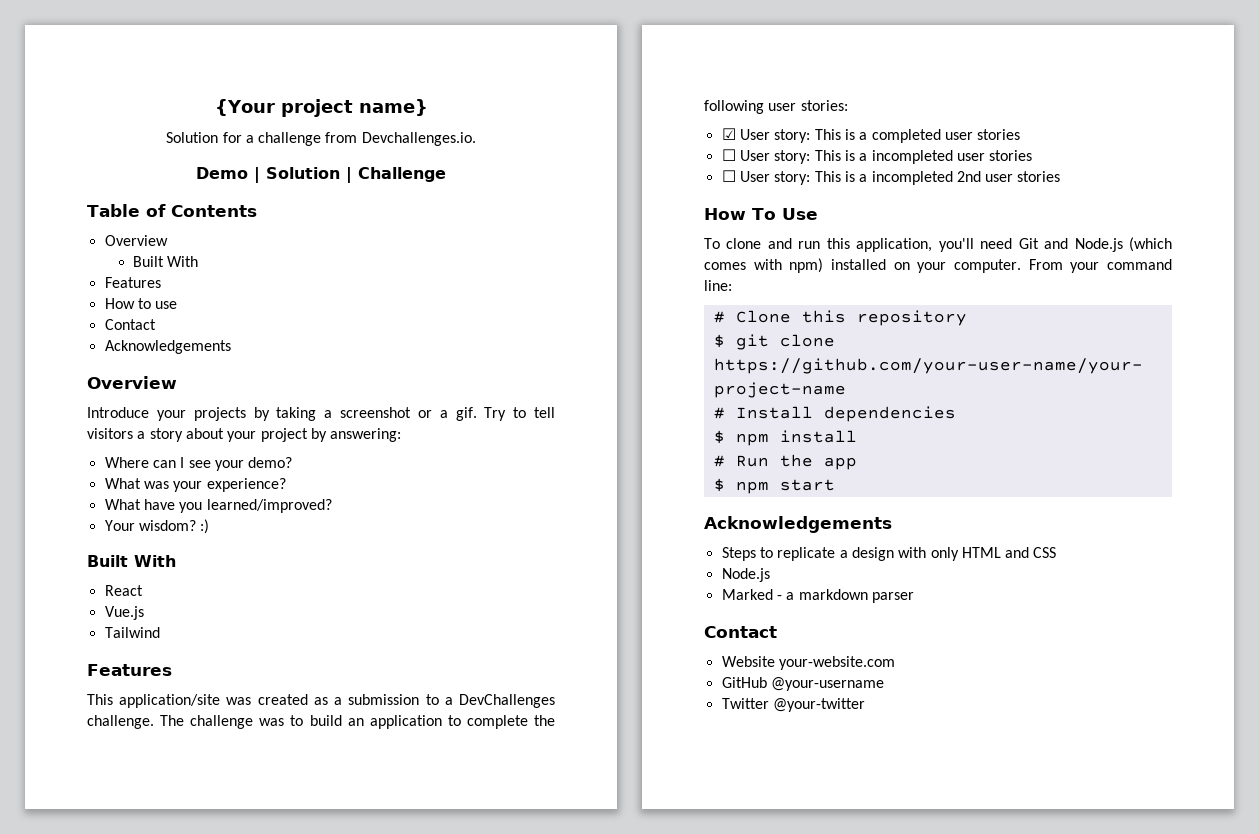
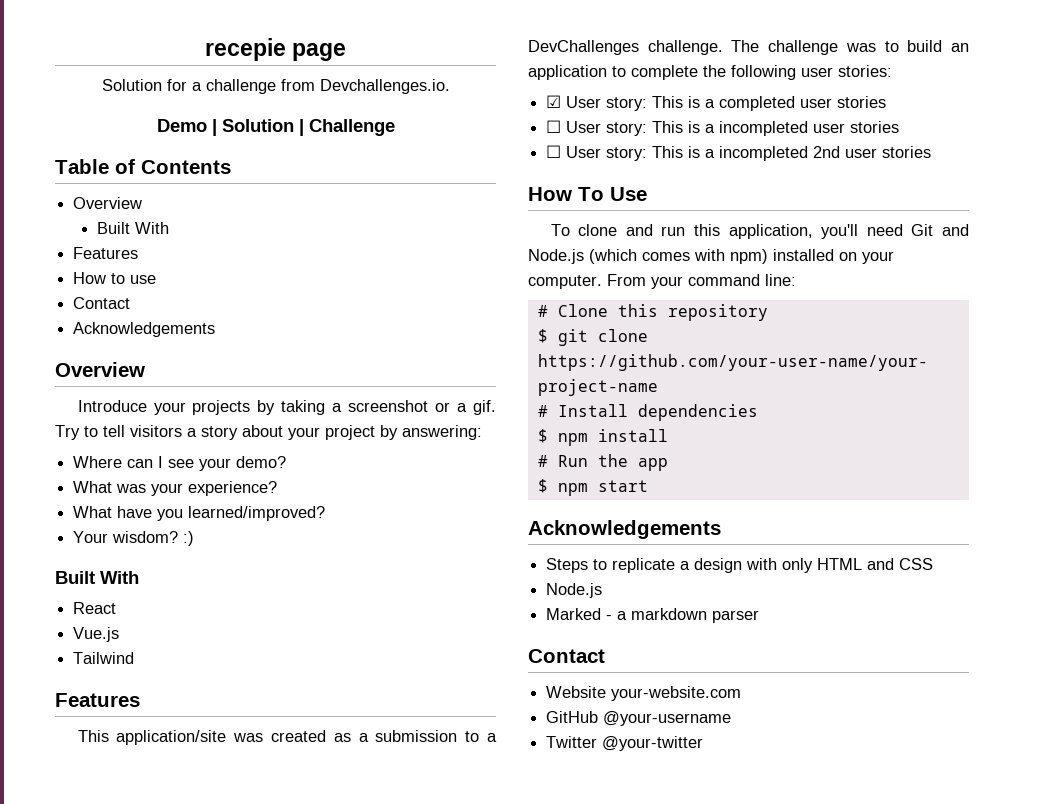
[214,99,428,117] {Your project name} -> [204,38,347,61] recepie page

